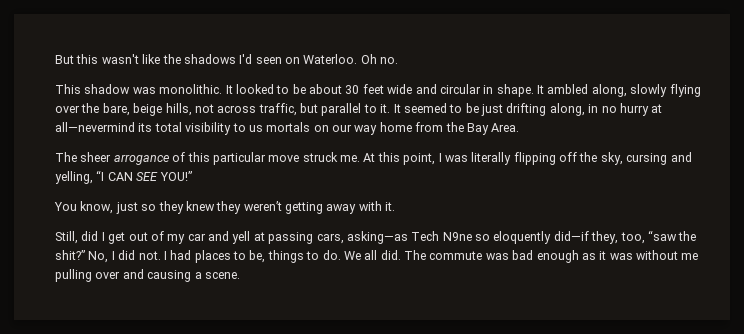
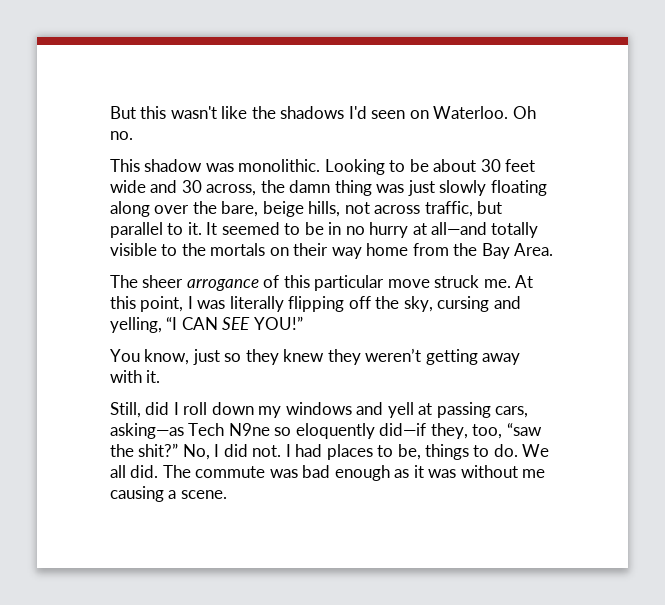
[225,84,274,94] It looked -> [324,159,385,175] Looking
[439,84,701,97] circular in shape. It ambled along, slowly flying -> [181,180,547,196] [110,201,150,217] 30 across, the damn thing was just slowly floating along
[481,103,585,116] just drifting along, -> (324, 228) none
[55,122,263,135] all—nevermind its total visibility to us -> [431,222,539,238] [110,243,206,256] all—and totally visible to the
[332,124,352,132] our -> [293,243,329,256] their
[108,231,206,244] get out of my car -> [183,402,352,418] roll down my windows
[55,269,144,282] pulling over and -> (546, 473) none

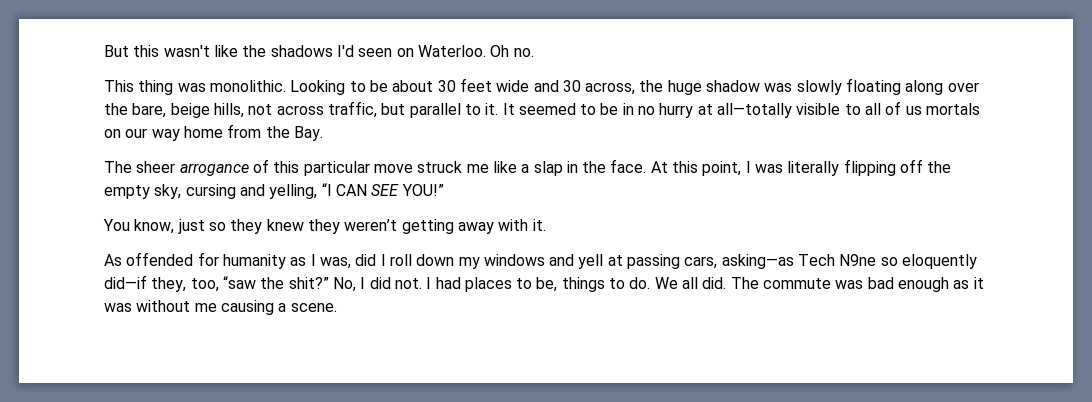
[144,159,203,172] shadow -> [138,80,174,95] thing
[289,180,435,196] damn thing was just -> [667,80,793,95] huge shadow was
[431,222,539,238] [110,243,206,256] all—and totally visible to the -> [717,101,922,118] all—totally visible to all of us
[293,243,329,256] their -> [125,128,148,138] our
[481,243,554,259] Bay Area. -> [293,126,323,141] Bay.
[483,279,511,288] me. -> [466,159,647,176] me like a slap in the face.
(400, 302) none -> [104,185,150,199] empty
[110,402,141,418] Still, -> [104,252,351,269] As offended for humanity as I was,

